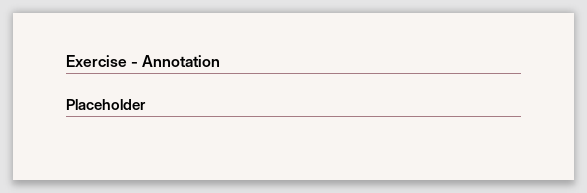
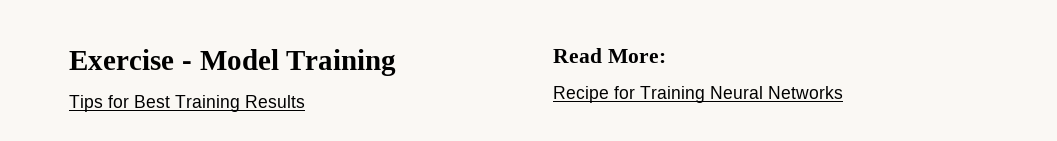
[142,55,221,67] [66,99,146,110] Annotation // Placeholder -> [199,49,397,76] [69,95,305,112] [553,48,666,63] [553,86,843,103] Model Training // Tips for Best Training Results // Read More: // Recipe for Training Neural Networks

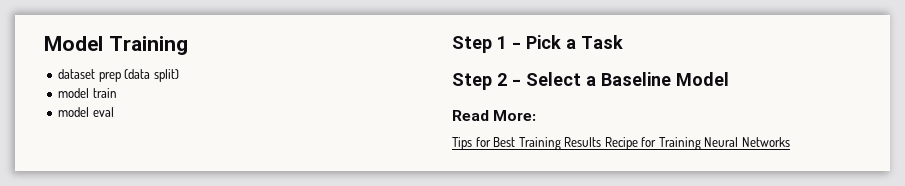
[69,49,192,70] Exercise - -> (44, 43) none
(397, 62) none -> [58,69,179,82] [58,88,117,98] [58,107,114,117] [452,35,623,53] [452,72,729,90] [452,110,537,121] // dataset prep (data split) // model train // model eval // Step 1 - Pick a Task // Step 2 - Select a Baseline Model // Read More:
[553,48,666,63] // Read More: // -> (602, 142) none

